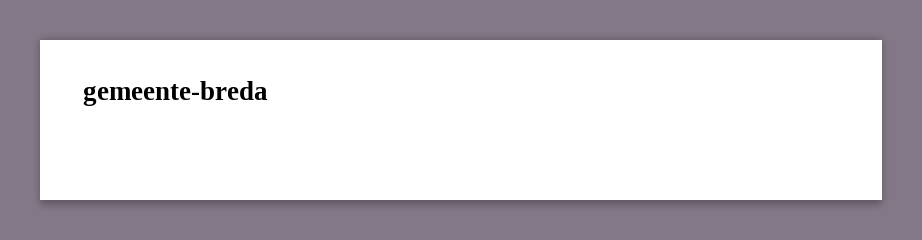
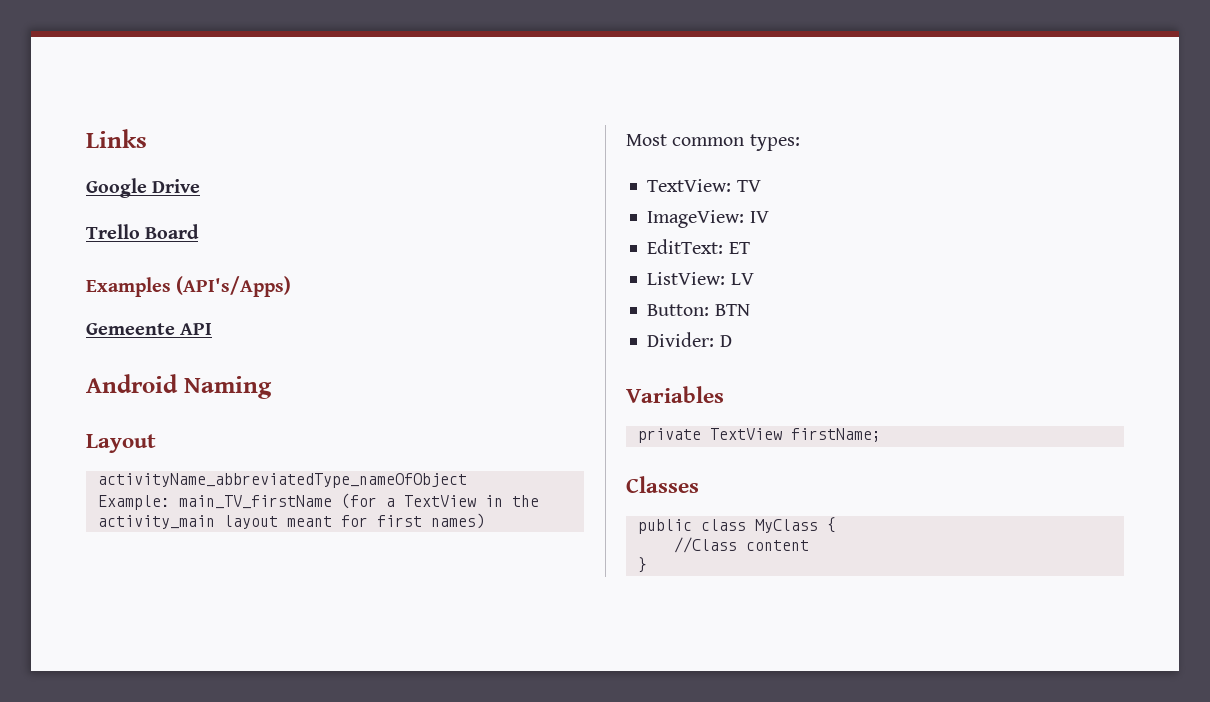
[83,81,268,106] gemeente-breda -> [86,129,147,148] [86,178,201,198] [86,224,200,239] [86,276,292,297] [86,323,213,335] [86,374,272,399] [86,434,156,453] [97,473,467,488] [97,493,539,510] [97,513,485,529] [626,134,800,151] [647,179,761,192] [647,210,769,228] [647,239,750,254] [647,272,754,285] [647,304,750,316] [647,332,732,347] [626,386,724,403] [637,428,881,443] [626,476,699,493] [637,517,836,534] [673,537,809,553] [637,557,647,573] Links // Google Drive // Trello Board // Examples (API's/Apps) // Gemeente API // Android Naming // Layout // activityName_abbreviatedType_nameOfObject // Example: main_TV_firstName (for a TextView in the activity_main layout meant for first names) // Most common types: // TextView: TV // ImageView: IV // EditText: ET // ListView: LV // Button: BTN // Divider: D // Variables // private TextView firstName; // Classes // public class MyClass { // //Class content // }

